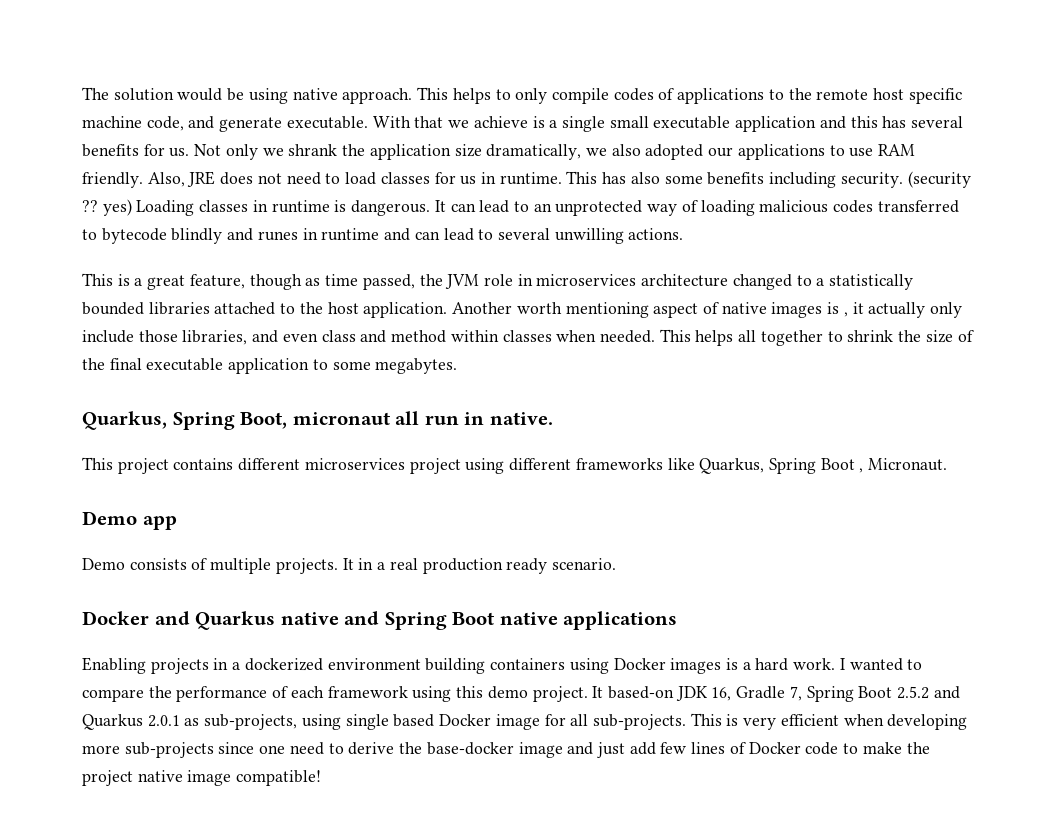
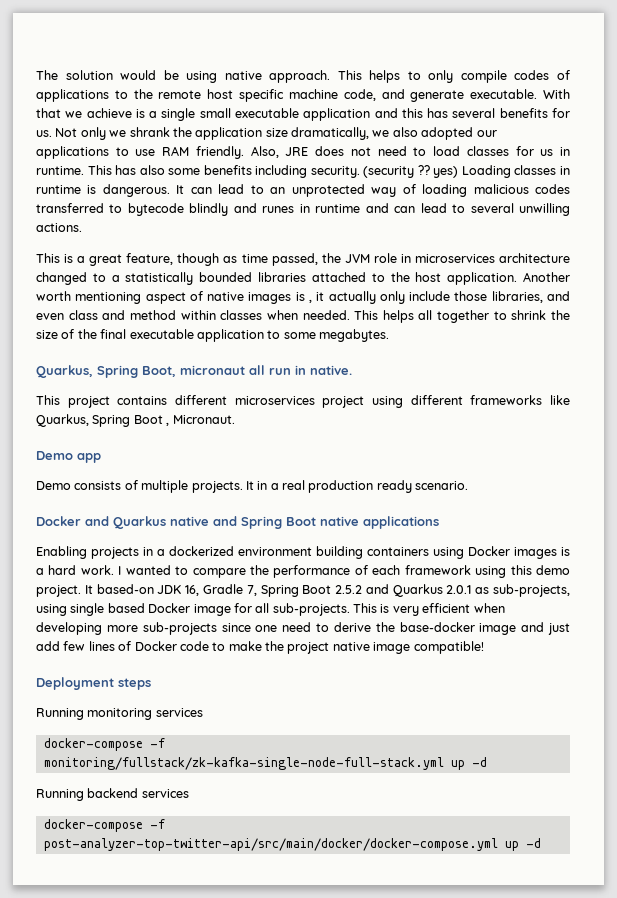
(322, 778) none -> [36,677,151,690] [36,708,203,720] [43,738,165,751] [43,757,487,770] [36,788,189,801] [43,819,165,832] [43,838,541,851] // Deployment steps // Running monitoring services // docker-compose -f monitoring/fullstack/zk-kafka-single-node-full-stack.yml up -d // Running backend services // docker-compose -f post-analyzer-top-twitter-api/src/main/docker/docker-compose.yml up -d

